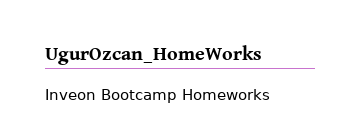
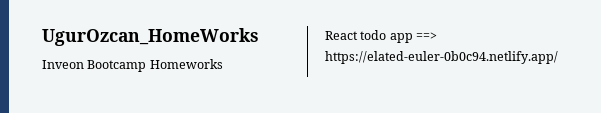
(270, 94) none -> [325,30,438,43] [325,51,558,64] // React todo app ==> https://elated-euler-0b0c94.netlify.app/

